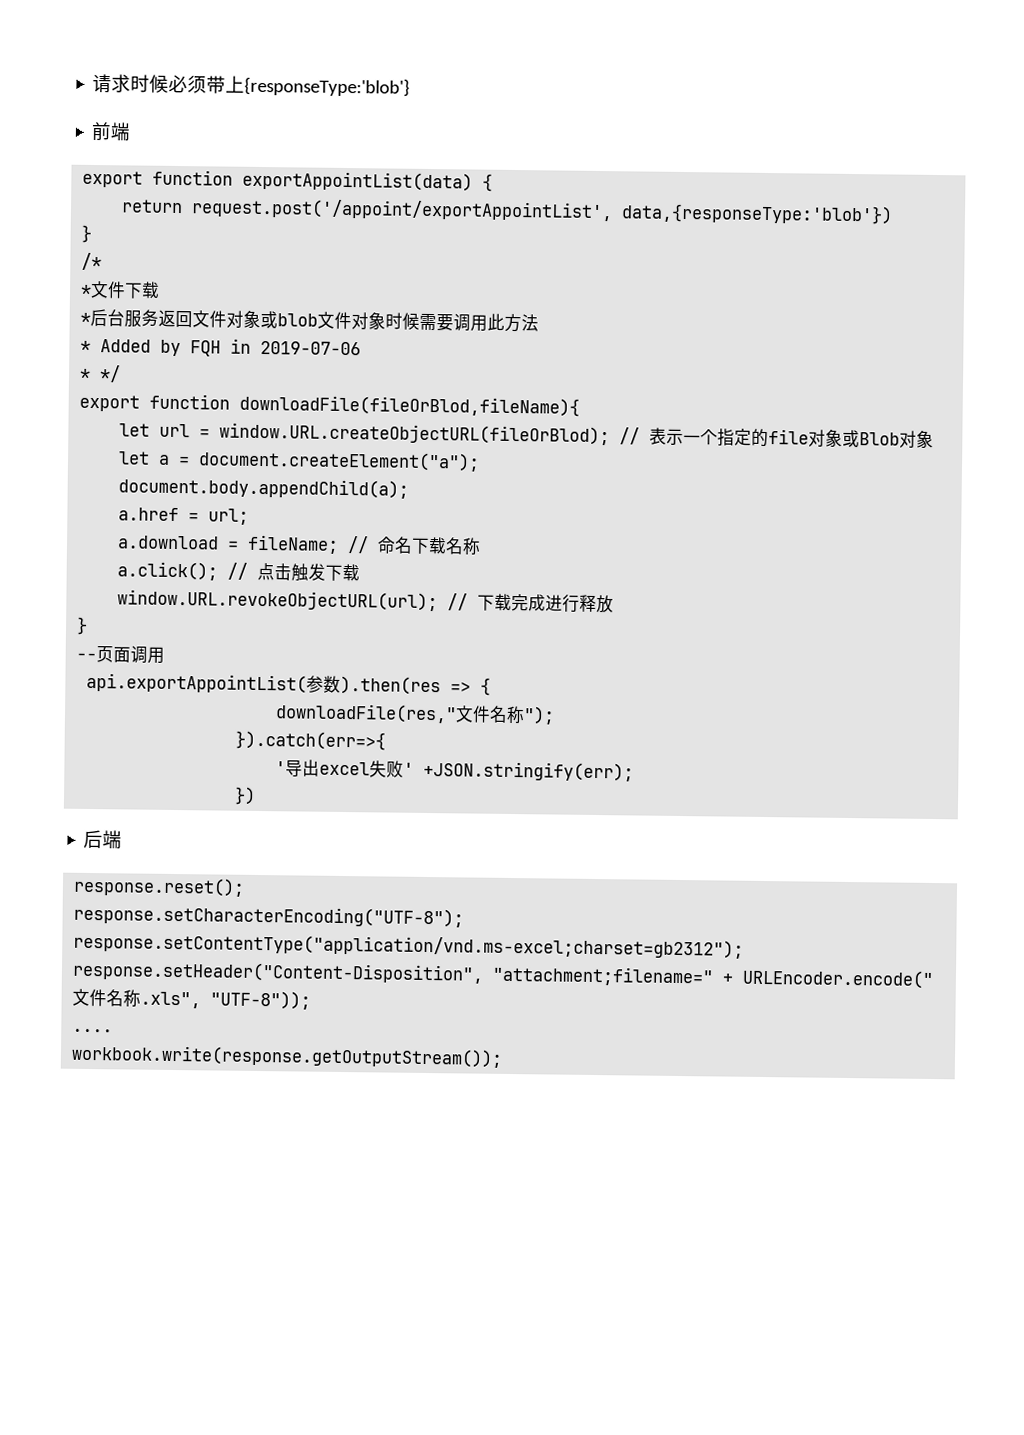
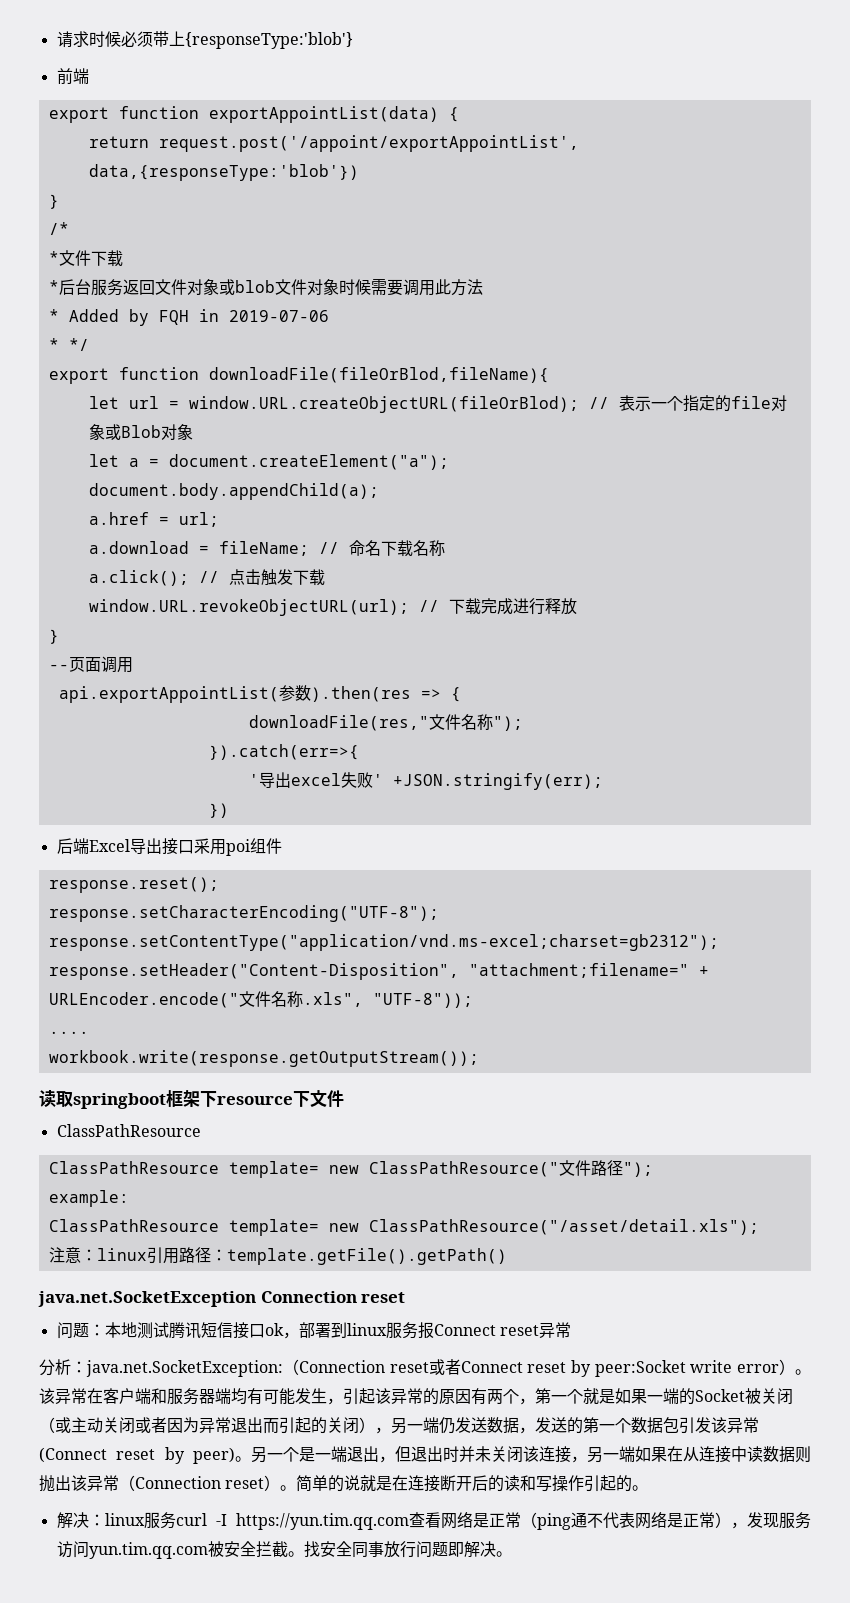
(123, 840) none -> [88,838,282,856] Excel导出接口采用poi组件
(504, 1056) none -> [39,1090,344,1109] [56,1124,201,1137] [48,1160,653,1178] [48,1190,129,1207] [48,1219,759,1236] [48,1247,507,1265] [38,1291,406,1307] [56,1322,571,1339] [39,1359,811,1377] [39,1388,793,1405] [39,1417,759,1434] [39,1446,811,1464] [39,1475,649,1492] [56,1511,811,1530] [56,1541,512,1559] // 读取springboot框架下resource下文件 // ClassPathResource // ClassPathResource template= new ClassPathResource("文件路径"); // example: // ClassPathResource template= new ClassPathResource("/asset/detail.xls"); // 注意：linux引用路径：template.getFile().getPath() // java.net.SocketException Connection reset // 问题：本地测试腾讯短信接口ok，部署到linux服务报Connect reset异常 // 分析：java.net.SocketException:（Connection reset或者Connect reset by peer:Socket write error）。该异常在客户端和服务器端均有可能发生，引起该异常的原因有两个，第一个就是如果一端的Socket被关闭（或主动关闭或者因为异常退出而引起的关闭），另一端仍发送数据，发送的第一个数据包引发该异常(Connect reset by peer)。另一个是一端退出，但退出时并未关闭该连接，另一端如果在从连接中读数据则抛出该异常（Connection reset）。简单的说就是在连接断开后的读和写操作引起的。 // 解决：linux服务curl -I https://yun.tim.qq.com查看网络是正常（ping通不代表网络是正常），发现服务访问yun.tim.qq.com被安全拦截。找安全同事放行问题即解决。

